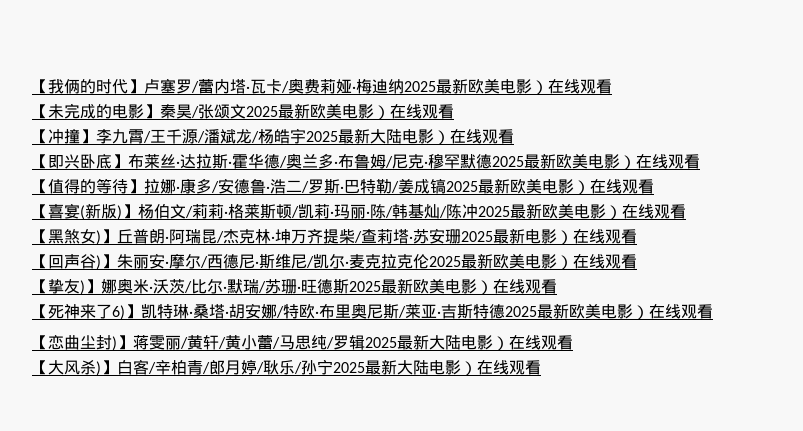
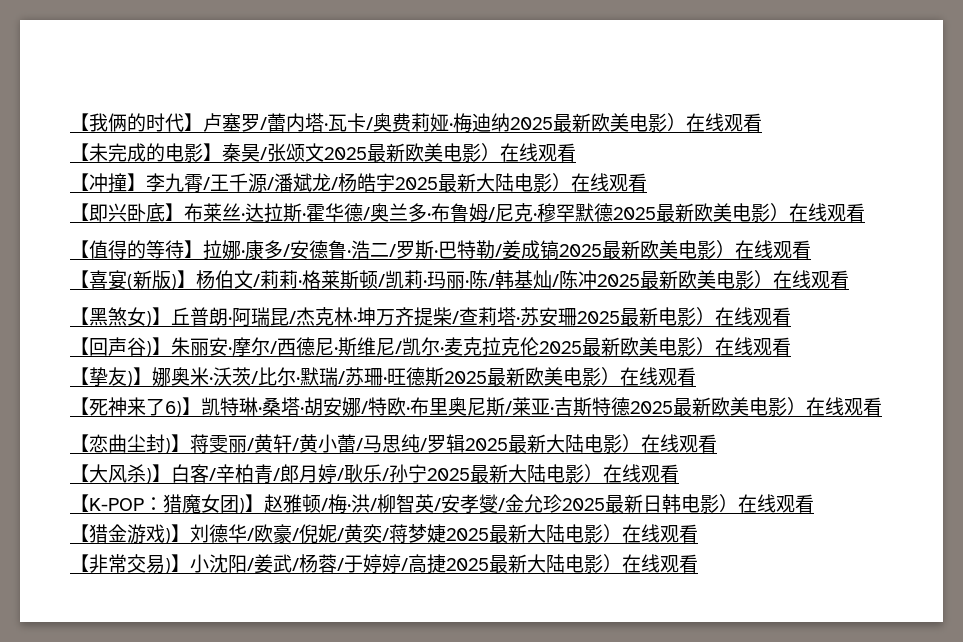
(541, 367) none -> [70,494,814,514] [70,524,698,544] [70,554,698,574] // 【K-POP：猎魔女团)】赵雅顿/梅·洪/柳智英/安孝燮/金允珍2025最新日韩电影）在线观看 // 【猎金游戏)】刘德华/欧豪/倪妮/黄奕/蒋梦婕2025最新大陆电影）在线观看 // 【非常交易)】小沈阳/姜武/杨蓉/于婷婷/高捷2025最新大陆电影）在线观看

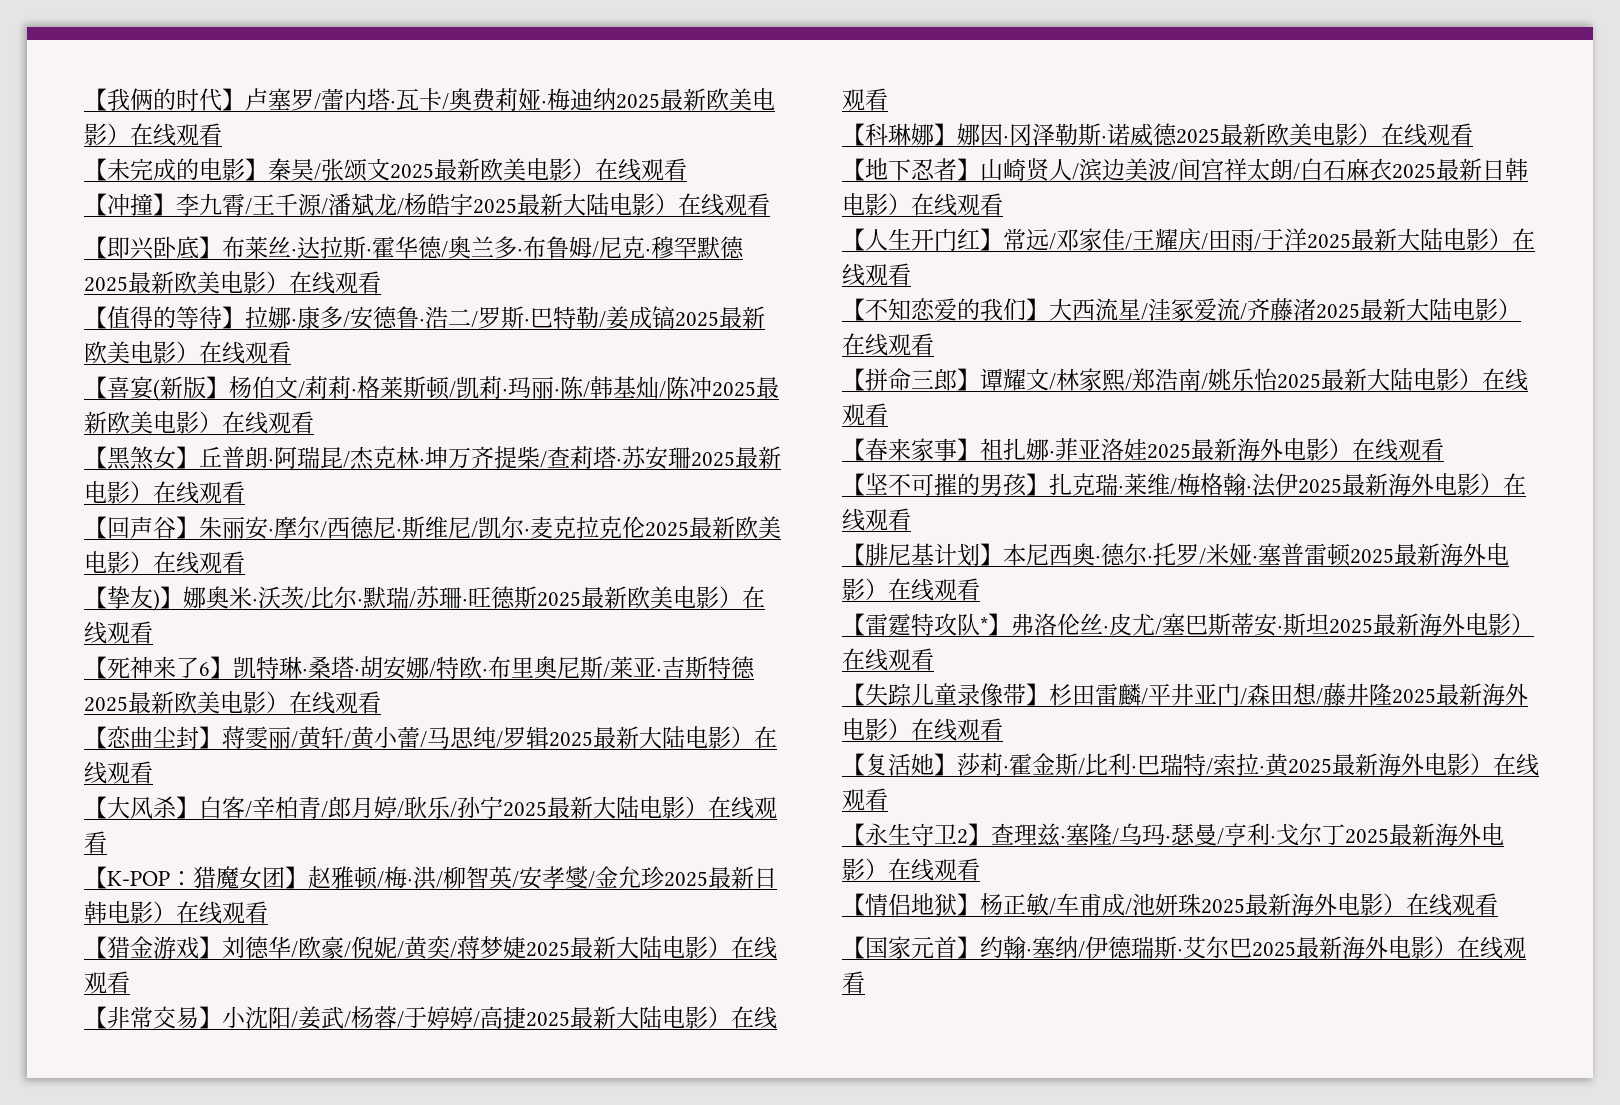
[171,274,177,290] ) -> (206, 387) none
[146,311,152,327] ) -> (176, 458) none
[146,341,152,357] ) -> (176, 527) none
[165,401,182,417] 6) -> [199,662,210,676] 6
[165,438,171,454] ) -> (199, 737) none
[146,468,152,484] ) -> (176, 807) none
[239,498,245,514] ) -> (285, 877) none
[165,528,171,544] ) -> (199, 947) none
[165,558,171,574] ) -> (199, 1018) none
(698, 563) none -> [842,123,1473,146] [842,158,1528,182] [842,193,1003,216] [842,228,1535,251] [842,263,911,286] [842,298,1521,321] [842,333,934,356] [842,368,1528,392] [842,403,888,426] [842,438,1444,461] [842,473,1526,497] [842,508,911,531] [842,543,1509,567] [842,578,980,601] [842,613,1534,637] [842,648,934,671] [842,683,1528,706] [842,718,1003,741] [842,753,1539,777] [842,788,888,811] [842,823,1504,847] [842,858,980,881] [842,893,1498,916] [842,936,1526,959] [842,971,865,994] // 【科琳娜】娜因·冈泽勒斯·诺威德2025最新欧美电影）在线观看 // 【地下忍者】山崎贤人/滨边美波/间宫祥太朗/白石麻衣2025最新日韩电影）在线观看 // 【人生开门红】常远/邓家佳/王耀庆/田雨/于洋2025最新大陆电影）在线观看 // 【不知恋爱的我们】大西流星/洼冢爱流/齐藤渚2025最新大陆电影）在线观看 // 【拼命三郎】谭耀文/林家熙/郑浩南/姚乐怡2025最新大陆电影）在线观看 // 【春来家事】祖扎娜·菲亚洛娃2025最新海外电影）在线观看 // 【坚不可摧的男孩】扎克瑞·莱维/梅格翰·法伊2025最新海外电影）在线观看 // 【腓尼基计划】本尼西奥·德尔·托罗/米娅·塞普雷顿2025最新海外电影）在线观看 // 【雷霆特攻队*】弗洛伦丝·皮尤/塞巴斯蒂安·斯坦2025最新海外电影）在线观看 // 【失踪儿童录像带】杉田雷麟/平井亚门/森田想/藤井隆2025最新海外电影）在线观看 // 【复活她】莎莉·霍金斯/比利·巴瑞特/索拉·黄2025最新海外电影）在线观看 // 【永生守卫2】查理兹·塞隆/乌玛·瑟曼/亨利·戈尔丁2025最新海外电影）在线观看 // 【情侣地狱】杨正敏/车甫成/池妍珠2025最新海外电影）在线观看 // 【国家元首】约翰·塞纳/伊德瑞斯·艾尔巴2025最新海外电影）在线观看

